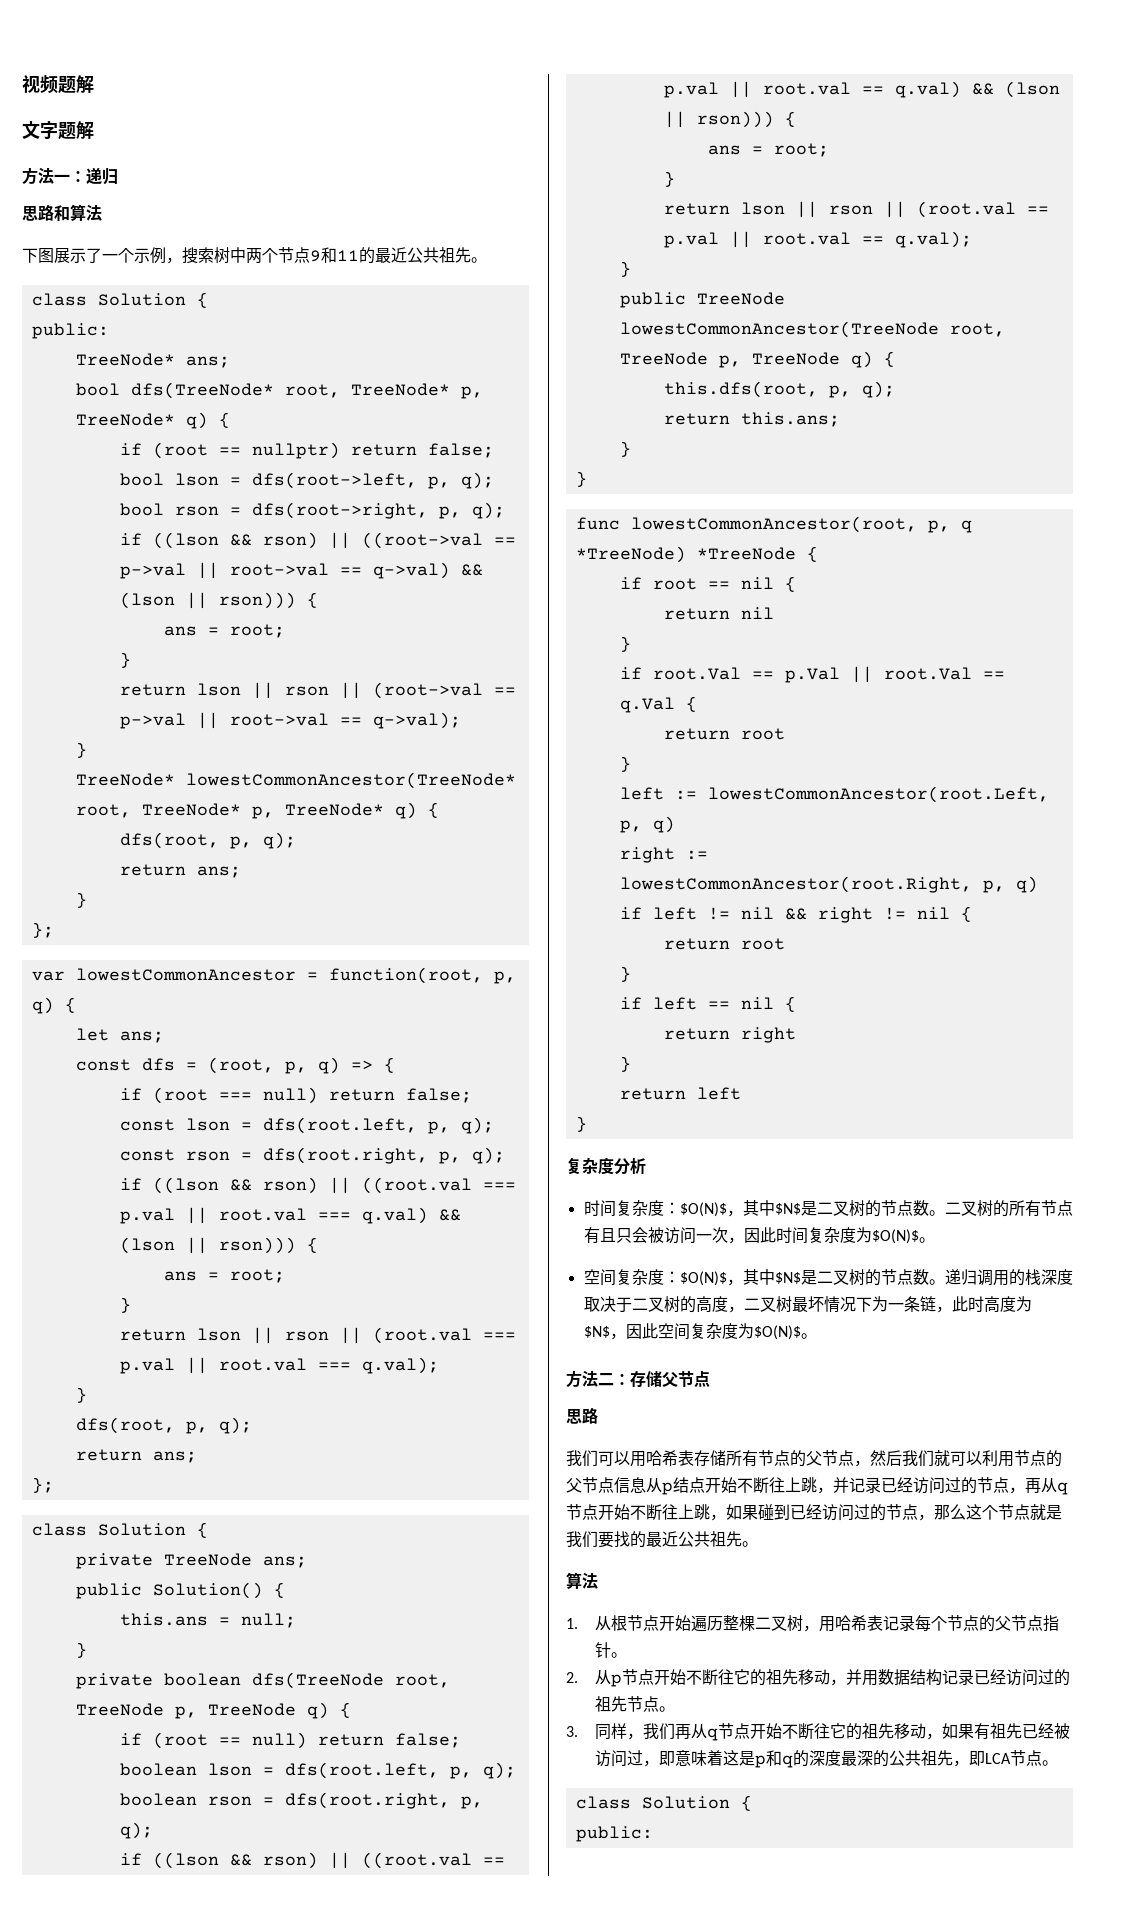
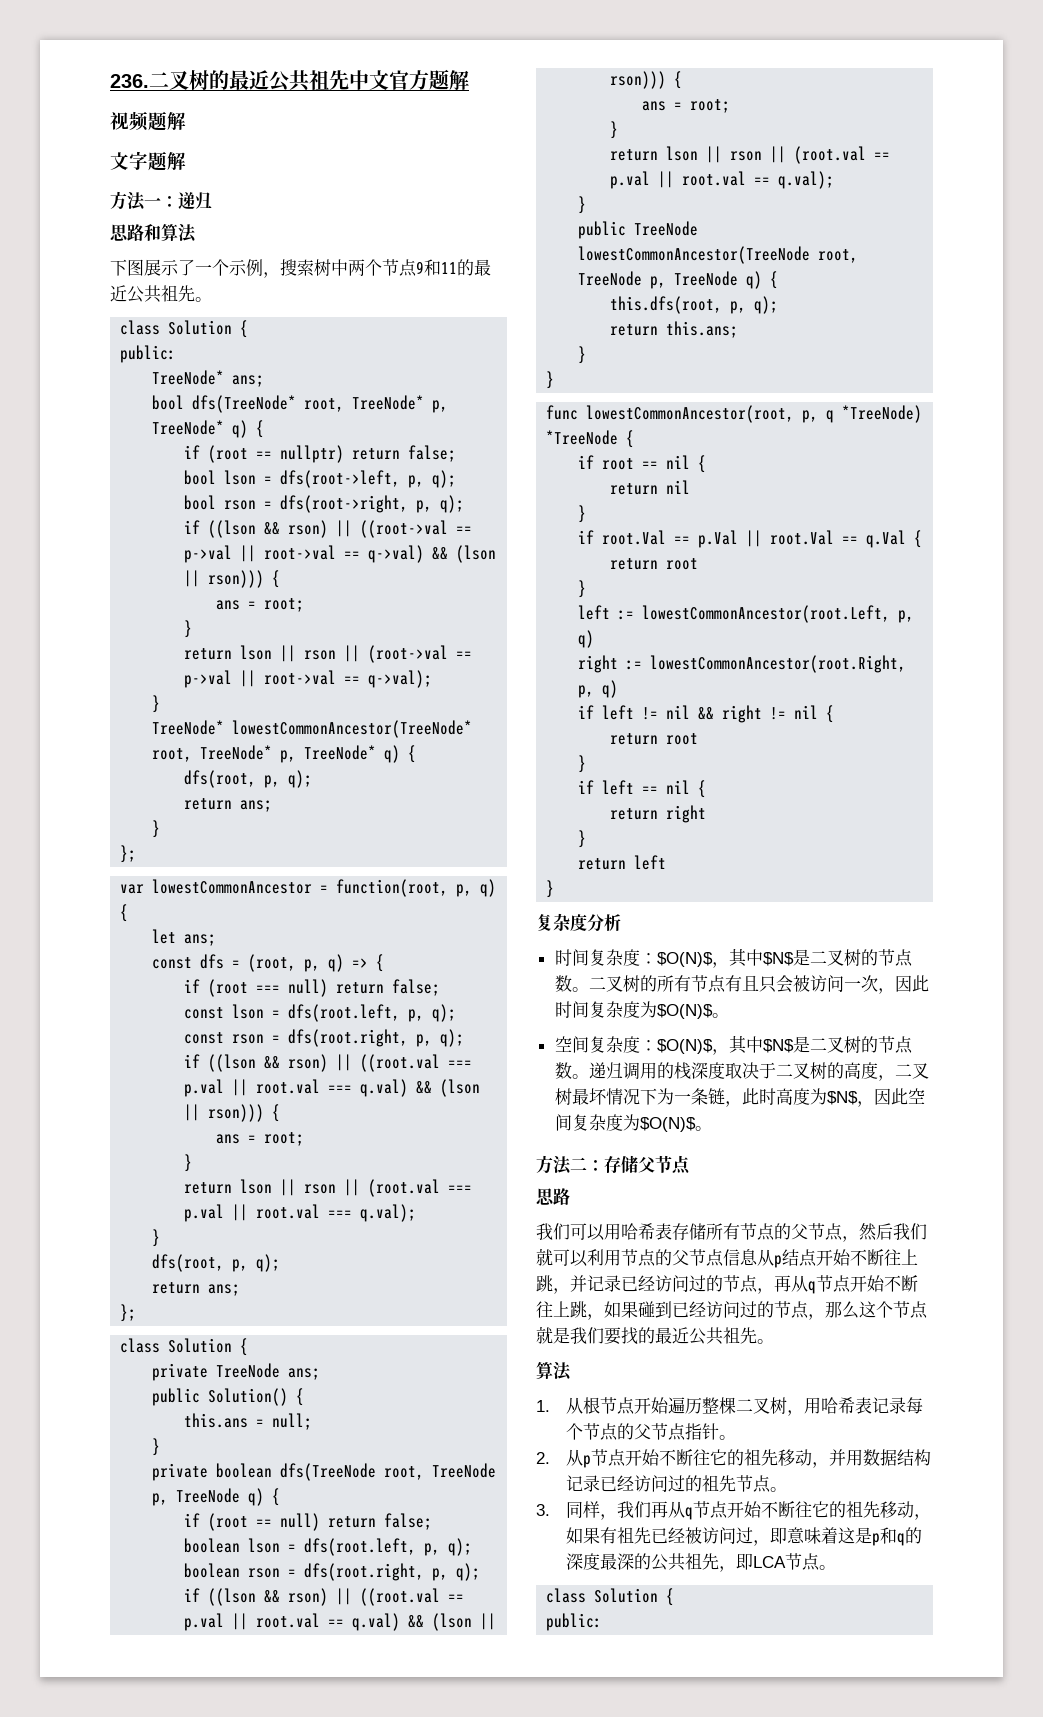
(22, 84) none -> [110,69,469,92] 236.二叉树的最近公共祖先中文官方题解 //

